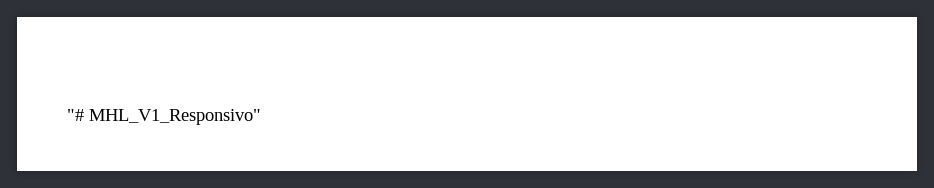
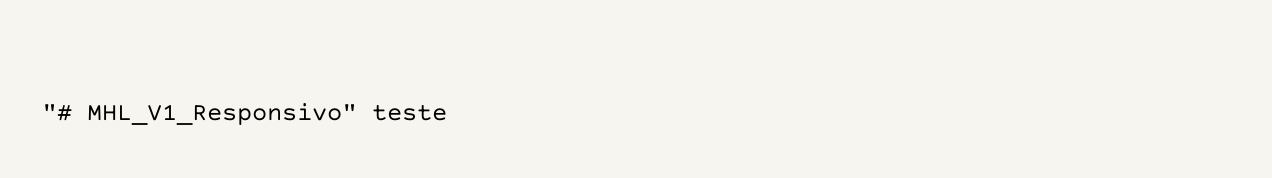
(261, 117) none -> [372,104,447,121] teste

